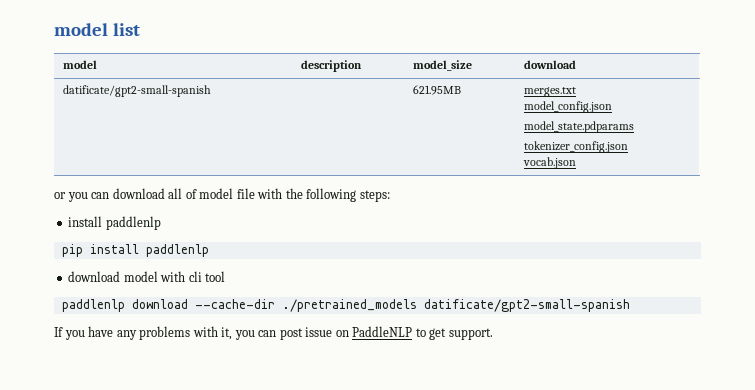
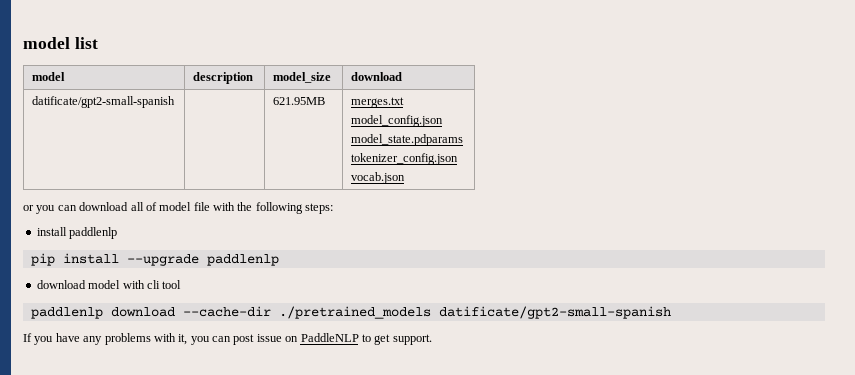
(139, 249) none -> [126,254,199,266] --upgrade

